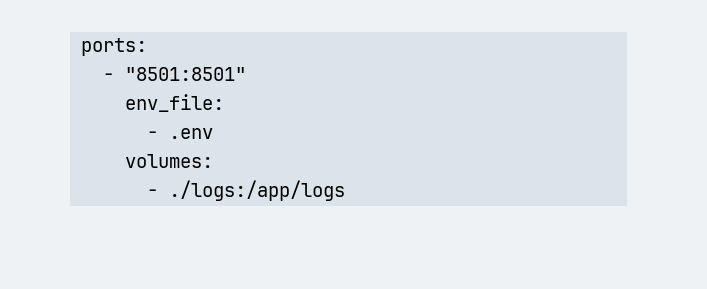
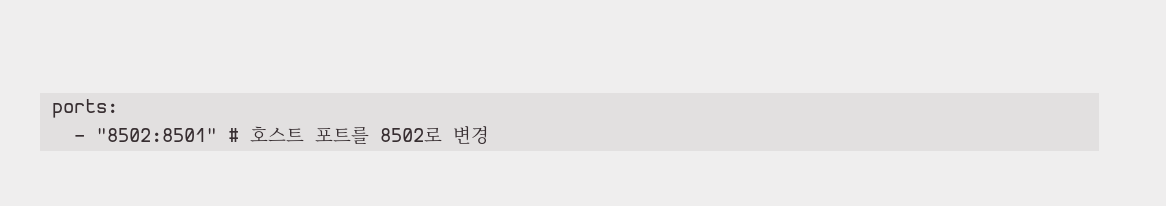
[125,67,247,81] [125,94,225,112] [147,128,214,139] [125,154,214,168] [147,180,346,201] "8501:8501" // env_file: // - .env // volumes: // - ./logs:/app/logs -> [96,126,490,145] "8502:8501" # 호스트 포트를 8502로 변경

